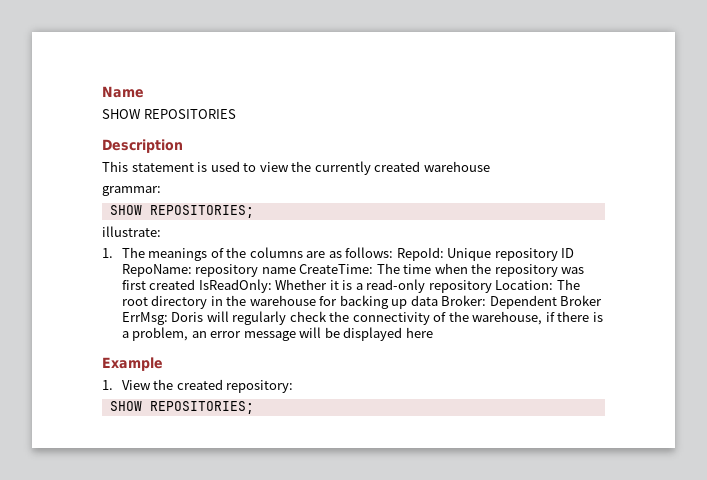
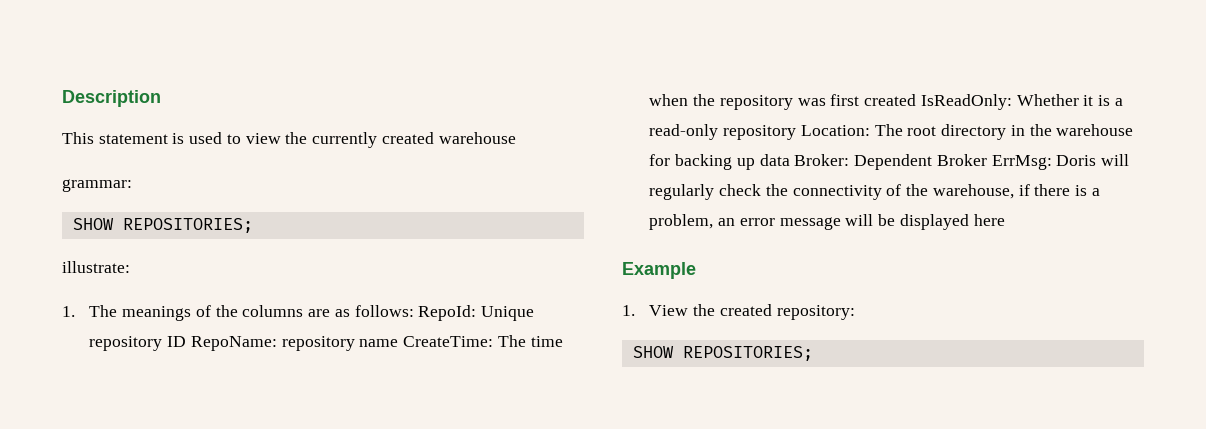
[102,86,144,98] [102,109,236,119] Name // SHOW REPOSITORIES // -> (62, 98) none

